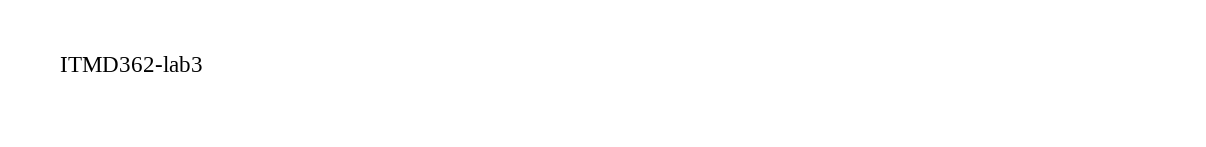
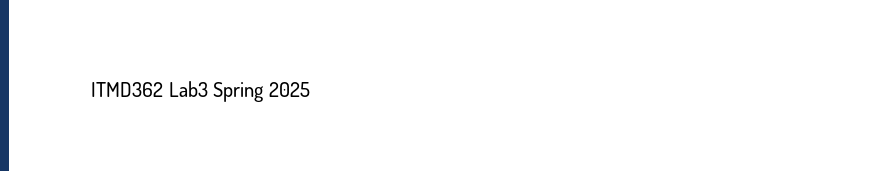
[60,56,203,72] ITMD362-lab3 -> [91,81,310,102] ITMD362 Lab3 Spring 2025

